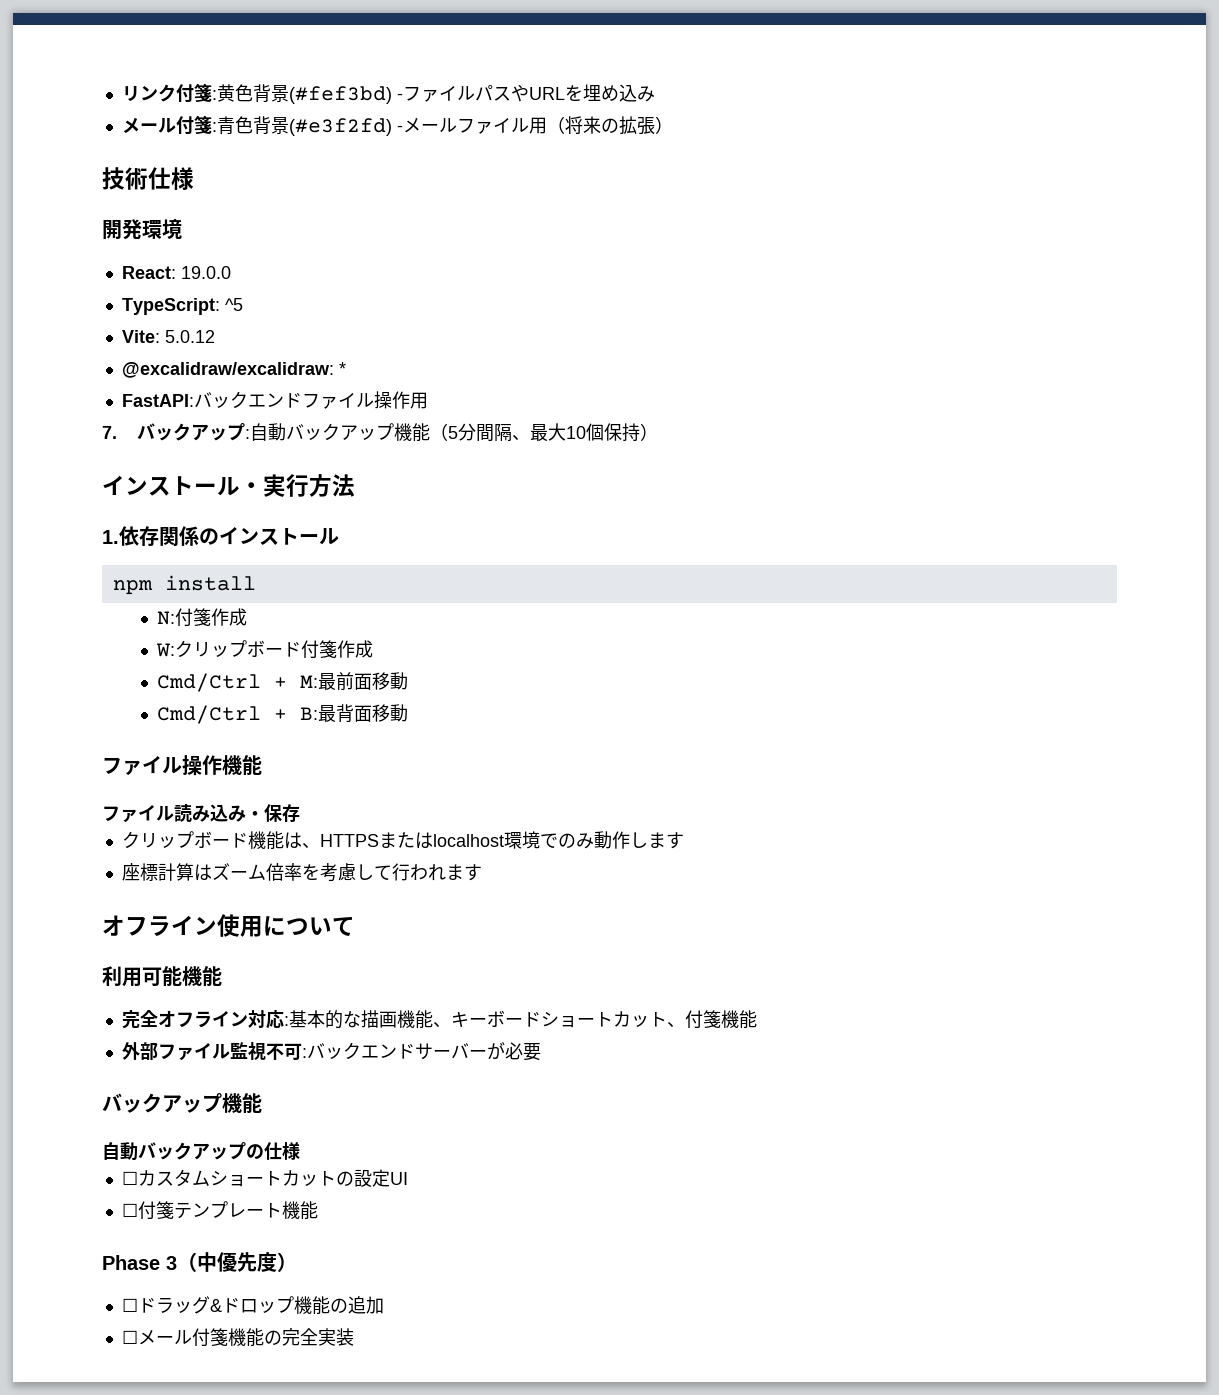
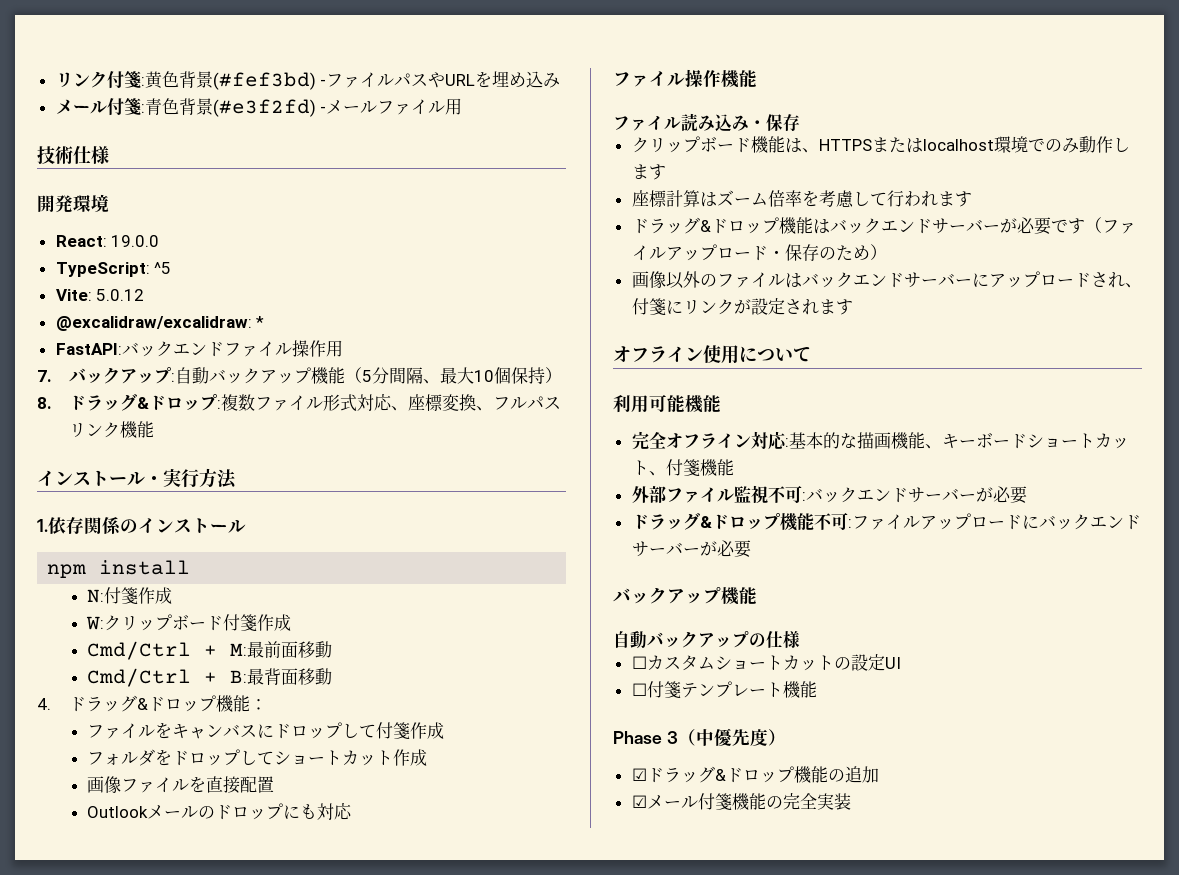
[546,116,673,135] （将来の拡張） -> (463, 106) none
(659, 432) none -> [37,394,561,412] [68,421,154,438] // 8.ドラッグ&ドロップ:複数ファイル形式対応、座標変換、フルパスリンク機能
(409, 713) none -> [37,695,267,712] [87,722,445,740] [87,749,428,766] [87,776,275,794] [87,803,353,820] // 4.ドラッグ&ドロップ機能： // ファイルをキャンバスにドロップして付箋作成 // フォルダをドロップしてショートカット作成 // 画像ファイルを直接配置 // Outlookメールのドロップにも対応
(482, 872) none -> [631,217,1136,235] [631,244,887,261] [631,271,1142,289] [631,298,853,316] // ドラッグ&ドロップ機能はバックエンドサーバーが必要です（ファイルアップロード・保存のため） // 画像以外のファイルはバックエンドサーバーにアップロードされ、付箋にリンクが設定されます
(541, 1052) none -> [631,512,1141,531] [631,540,751,558] // ドラッグ&ドロップ機能不可:ファイルアップロードにバックエンドサーバーが必要
[121,1298,138,1312] ☐ -> [631,768,647,781] ☑
[121,1330,138,1344] ☐ -> [631,795,647,808] ☑

